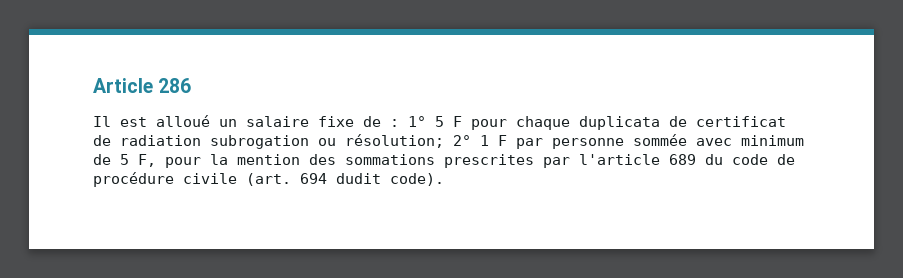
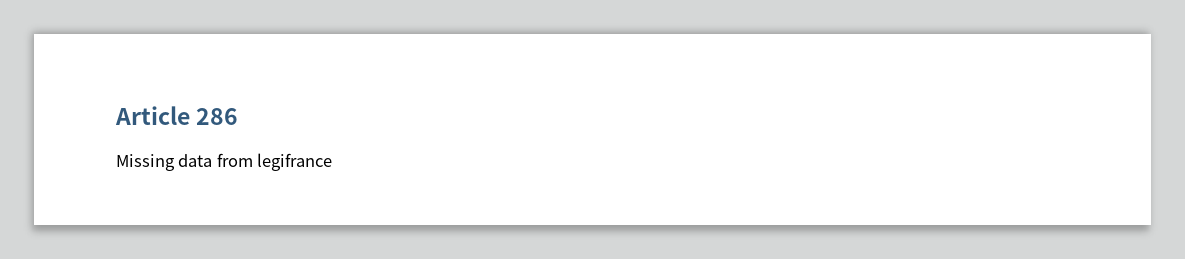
[93,115,786,130] [93,134,804,149] [93,154,795,168] [93,172,444,187] Il est alloué un salaire fixe de : 1° 5 F pour chaque duplicata de certificat de radiation subrogation ou résolution; 2° 1 F par personne sommée avec minimum de 5 F, pour la mention des sommations prescrites par l'article 689 du code de procédure civile (art. 694 dudit code). -> [116,153,333,171] Missing data from legifrance

